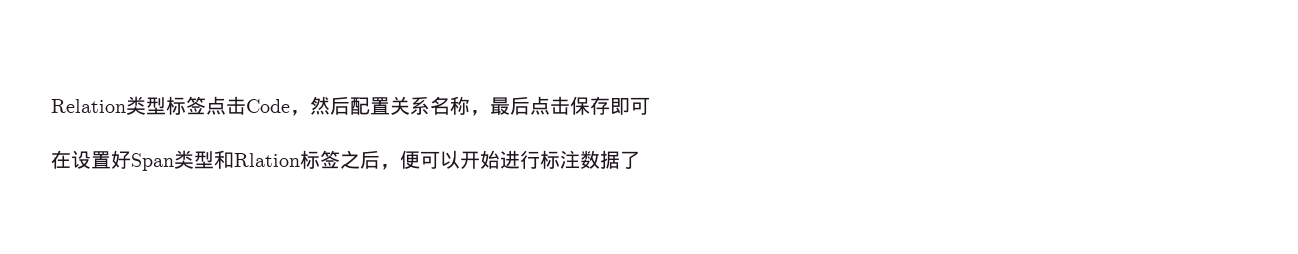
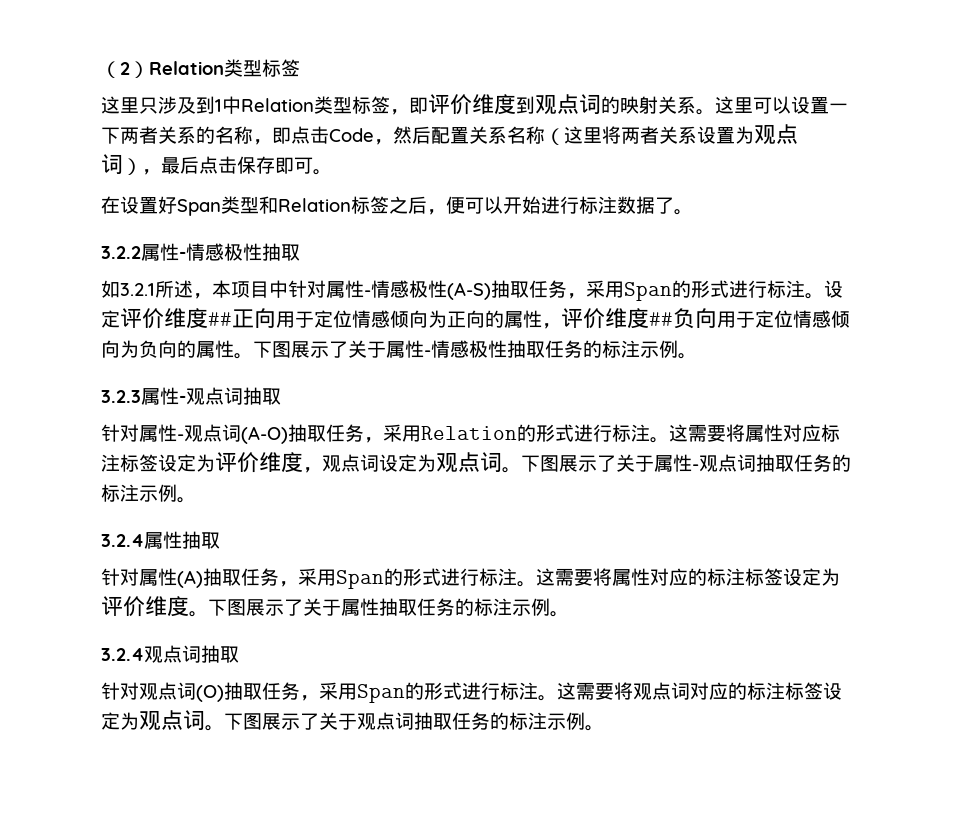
[51,96,206,115] Relation类型标签 -> [101,59,300,78] [101,94,848,115] [101,126,291,145] （2）Relation类型标签 // 这里只涉及到1中Relation类型标签，即评价维度到观点词的映射关系。这里可以设置一下两者关系的名称，即
(470, 105) none -> [545,124,798,145] [101,154,142,175] （这里将两者关系设置为观点词）
(650, 106) none -> [313,169,332,175] 。
[234,153,300,167] Rlation -> [278,198,351,212] Relation
(640, 160) none -> [674,209,693,215] [101,243,300,261] [101,280,843,301] [101,308,850,329] [101,340,697,359] [101,387,281,405] [101,424,840,444] [101,452,851,473] [101,484,196,503] [101,531,220,549] [101,568,840,589] [101,596,569,617] [101,645,239,663] [101,682,842,703] [101,710,604,731] 。 // 3.2.2属性-情感极性抽取 // 如3.2.1所述，本项目中针对属性-情感极性(A-S)抽取任务，采用Span的形式进行标注。设定评价维度##正向用于定位情感倾向为正向的属性，评价维度##负向用于定位情感倾向为负向的属性。下图展示了关于属性-情感极性抽取任务的标注示例。 // 3.2.3属性-观点词抽取 // 针对属性-观点词(A-O)抽取任务，采用Relation的形式进行标注。这需要将属性对应标注标签设定为评价维度，观点词设定为观点词。下图展示了关于属性-观点词抽取任务的标注示例。 // 3.2.4属性抽取 // 针对属性(A)抽取任务，采用Span的形式进行标注。这需要将属性对应的标注标签设定为评价维度。下图展示了关于属性抽取任务的标注示例。 // 3.2.4观点词抽取 // 针对观点词(O)抽取任务，采用Span的形式进行标注。这需要将观点词对应的标注标签设定为观点词。下图展示了关于观点词抽取任务的标注示例。

